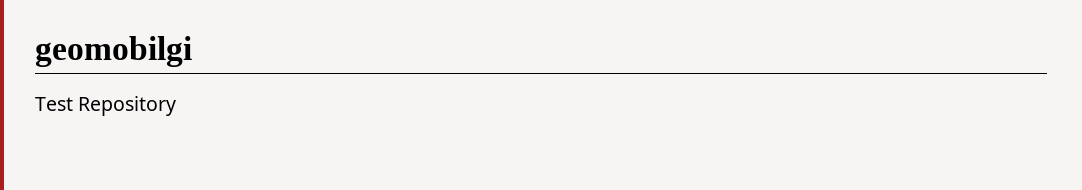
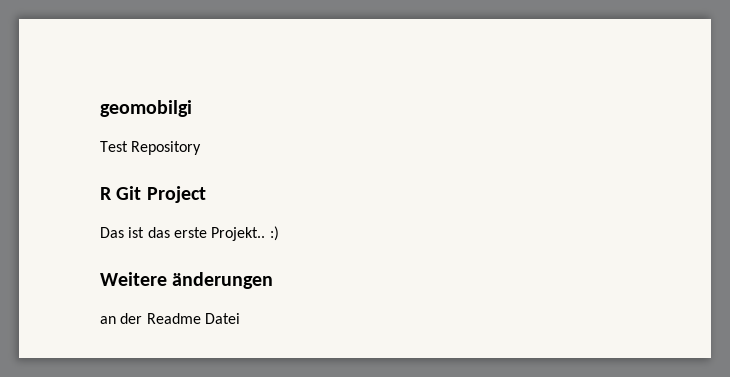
(177, 106) none -> [100,186,206,203] [100,226,279,241] [100,272,274,289] [100,313,240,324] // R Git Project // Das ist das erste Projekt.. :) // Weitere änderungen // an der Readme Datei

